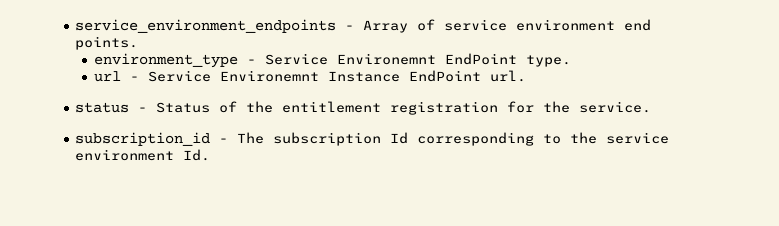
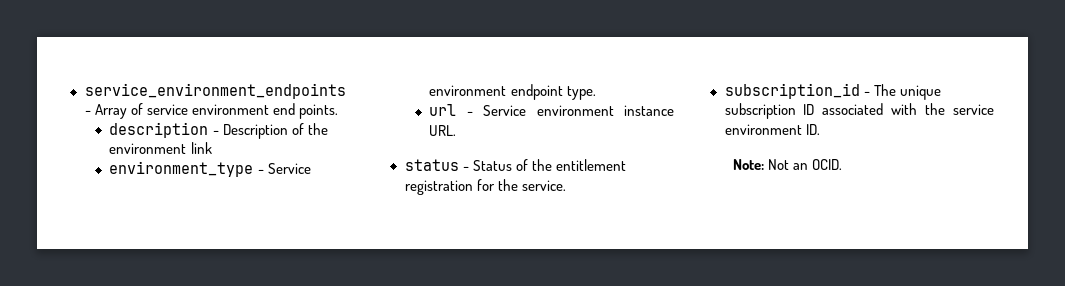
(139, 43) none -> [109,122,328,139] [109,142,212,154] // description - Description of the environment link
[336,53,517,65] Environemnt EndPoint -> [429,84,563,100] environment endpoint
[219,70,526,82] Environemnt Instance EndPoint url. -> [536,105,674,116] [429,125,457,136] environment instance URL.
[273,132,670,146] [75,149,211,161] subscription Id corresponding to the service environment Id. -> [899,85,941,100] [724,103,994,119] [724,124,820,135] [732,159,843,170] unique subscription ID associated with the service environment ID. // Note: Not an OCID.

